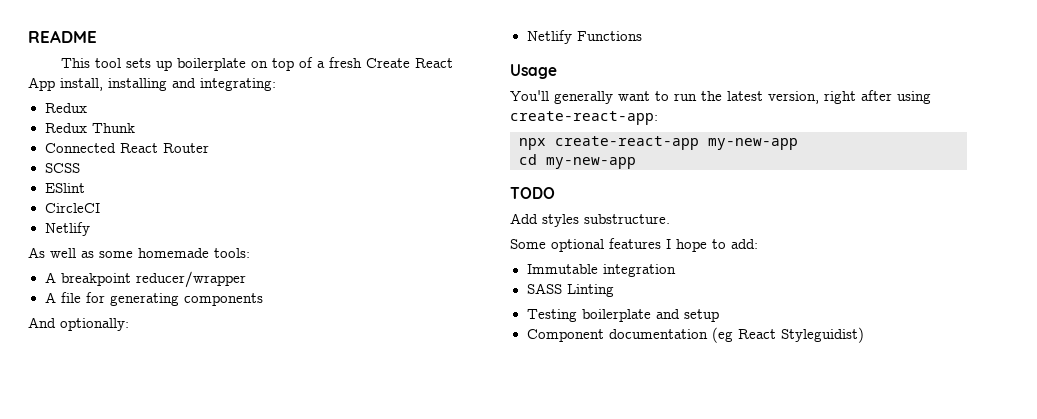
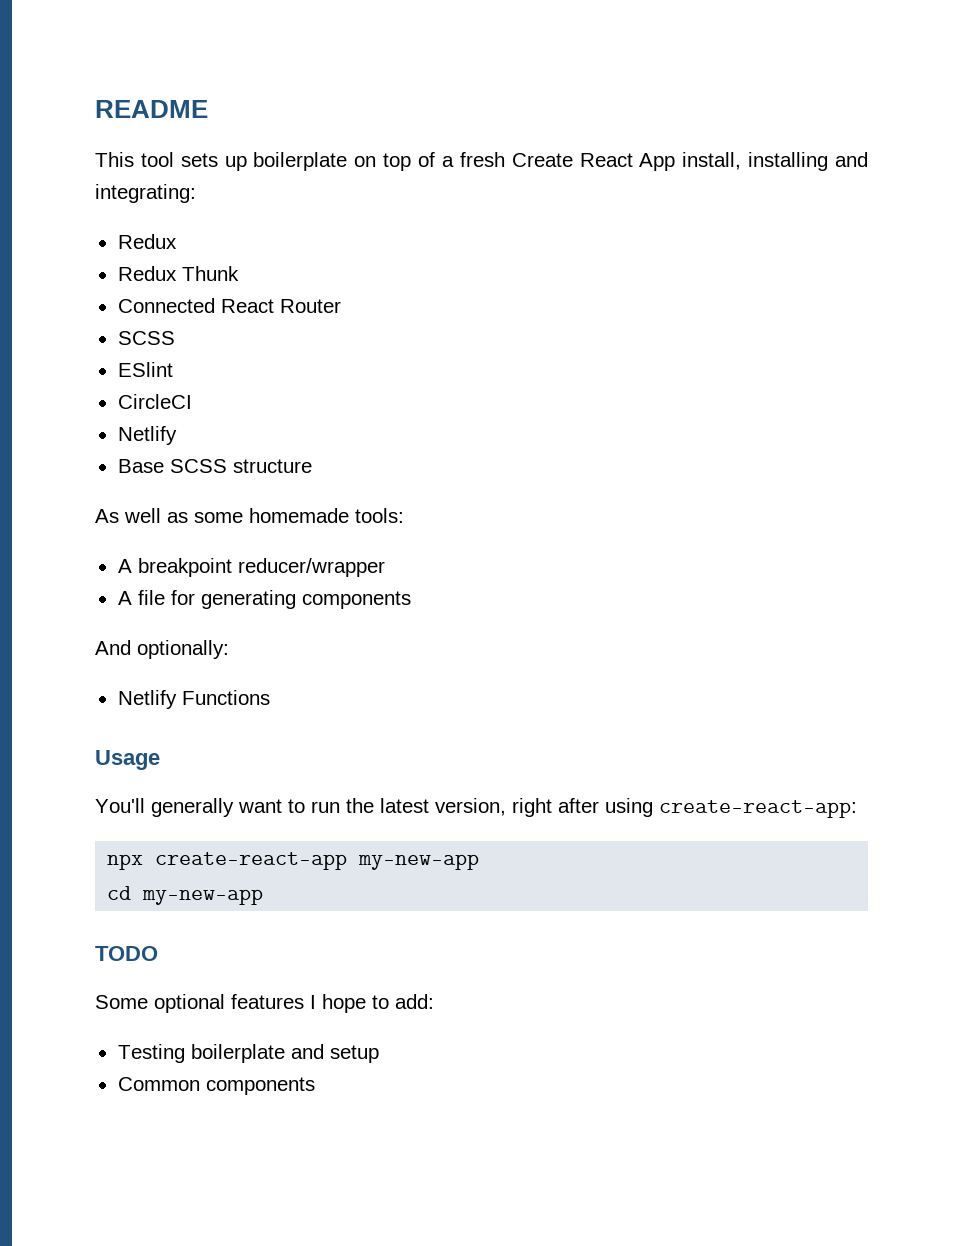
(90, 229) none -> [117,459,312,473] // Base SCSS structure
[510,213,670,227] // Add styles substructure. -> (158, 953) none
[526,264,676,277] [526,283,614,297] // Immutable integration // SASS Linting -> (434, 1001) none
[526,327,864,343] Component documentation (eg React Styleguidist) -> [117,1077,315,1095] Common components

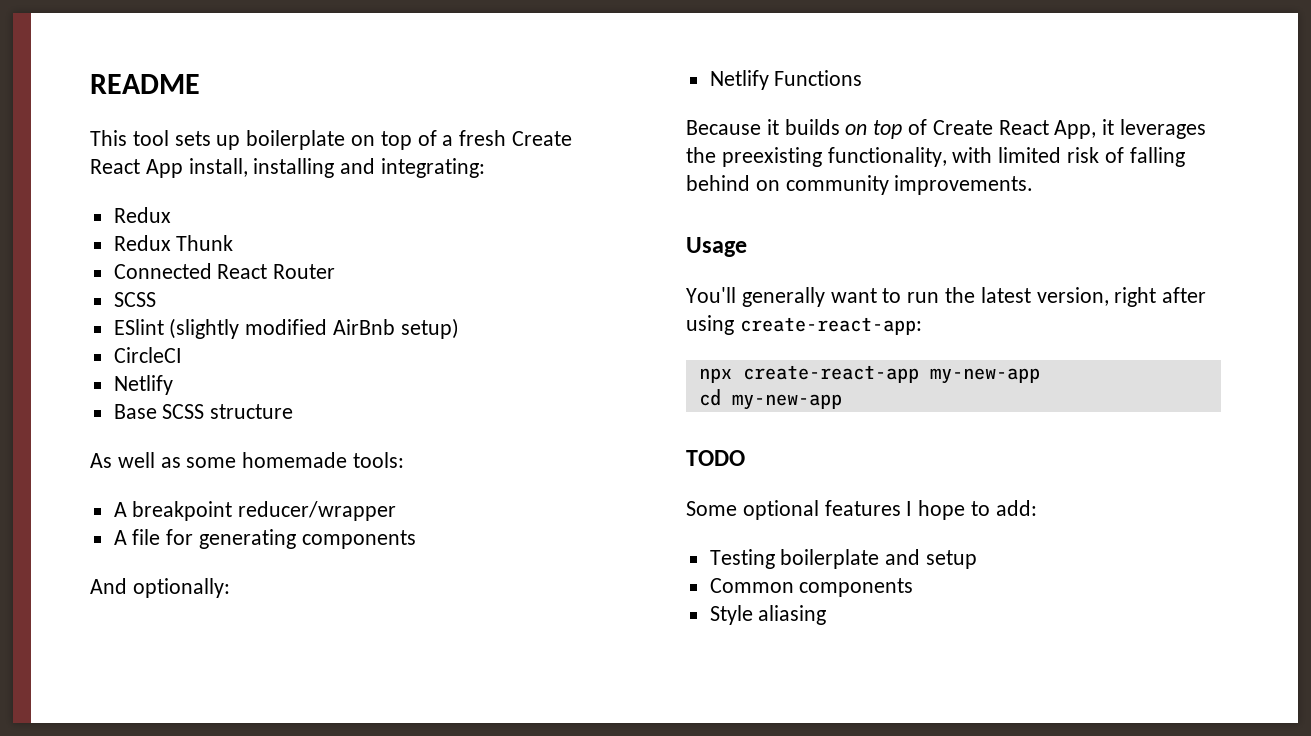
(173, 369) none -> [169,318,459,339] (slightly modified AirBnb setup)
(270, 697) none -> [686,119,1207,139] [686,147,1185,167] [686,175,1034,195] // Because it builds on top of Create React App, it leverages the preexisting functionality, with limited risk of falling behind on community improvements.
(315, 1086) none -> [709,605,827,625] // Style aliasing

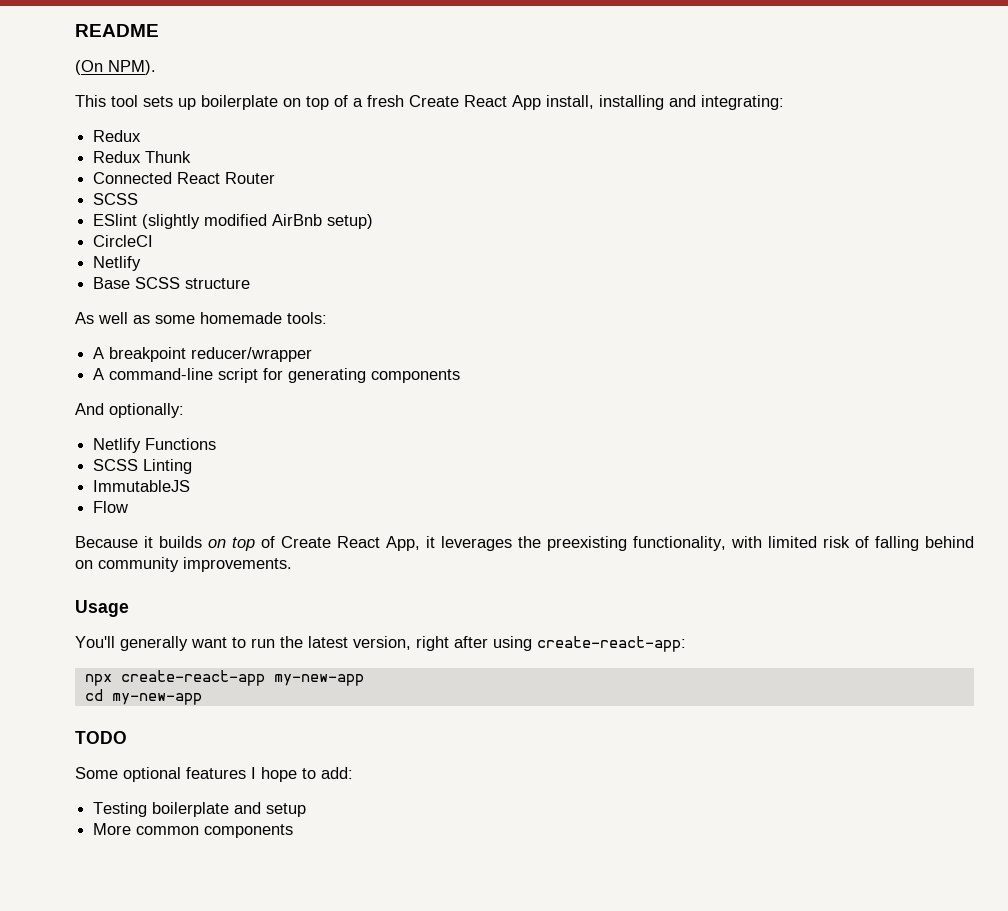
(200, 84) none -> [75,60,156,75] // (On NPM).
[132,529,161,545] file -> [109,368,259,383] command-line script
(863, 78) none -> [93,459,193,474] [93,480,191,492] [93,501,129,513] // SCSS Linting // ImmutableJS // Flow
[709,578,914,597] [709,605,827,625] Common components // Style aliasing -> [93,823,294,838] More common components

